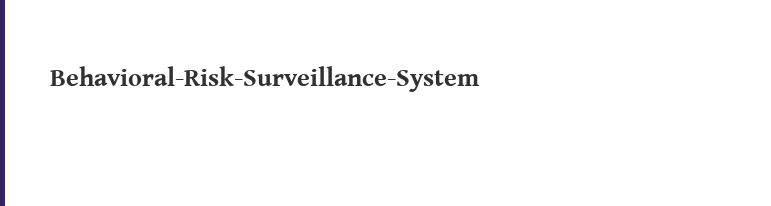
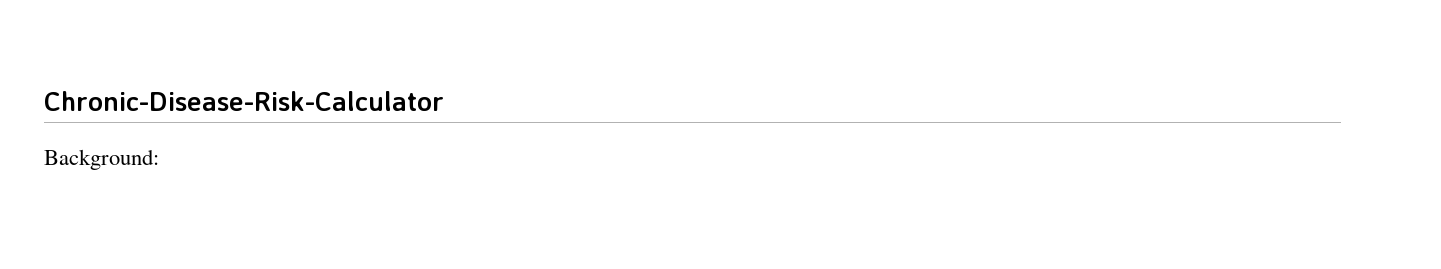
[50,66,480,92] Behavioral-Risk-Surveillance-System -> [44,91,444,111] [44,149,159,170] Chronic-Disease-Risk-Calculator // Background:

